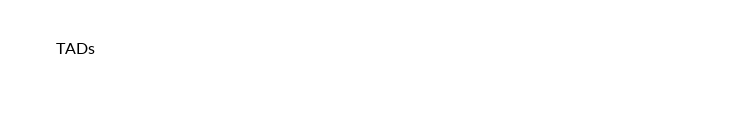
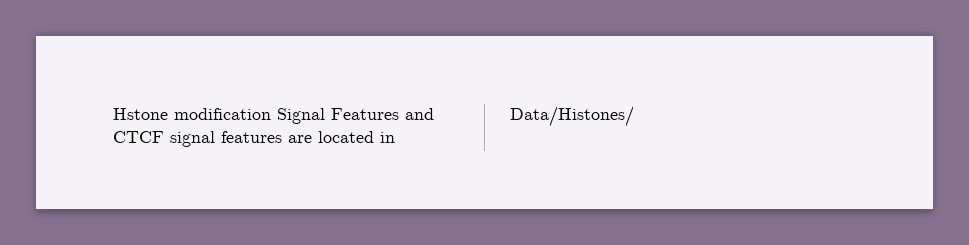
[56,43,95,54] TADs -> [113,108,434,124] [113,131,395,147] [510,106,634,127] Hstone modification Signal Features and CTCF signal features are located in Data/Histones/

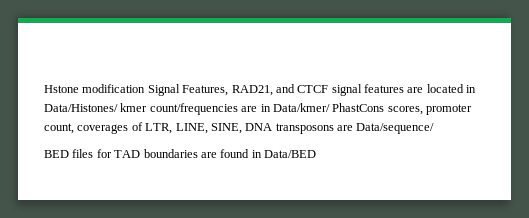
[331,108,399,120] Features -> [182,85,273,96] Features, RAD21,
(634, 116) none -> [120,103,472,115] [44,122,435,134] [44,149,316,158] kmer count/frequencies are in Data/kmer/ PhastCons scores, promoter count, coverages of LTR, LINE, SINE, DNA transposons are Data/sequence/ // BED files for TAD boundaries are found in Data/BED

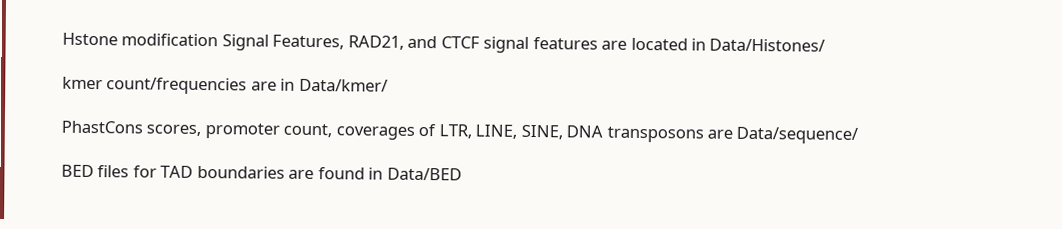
(118, 108) none -> (826, 45) //
(330, 107) none -> (388, 85) //

